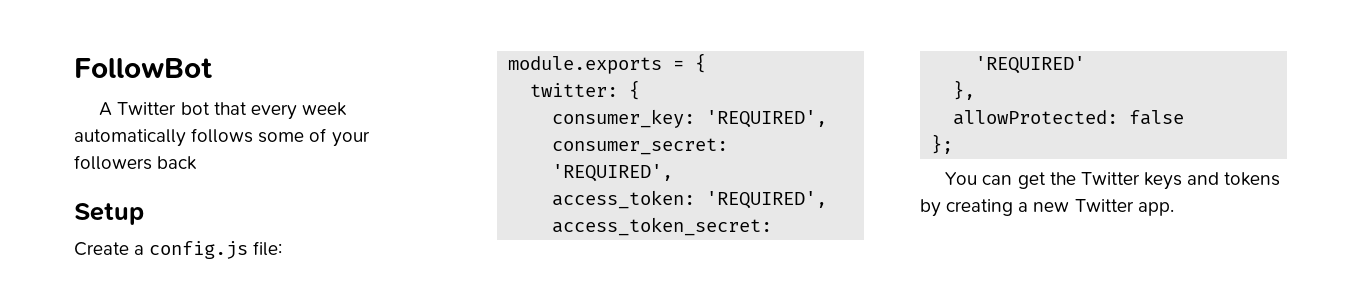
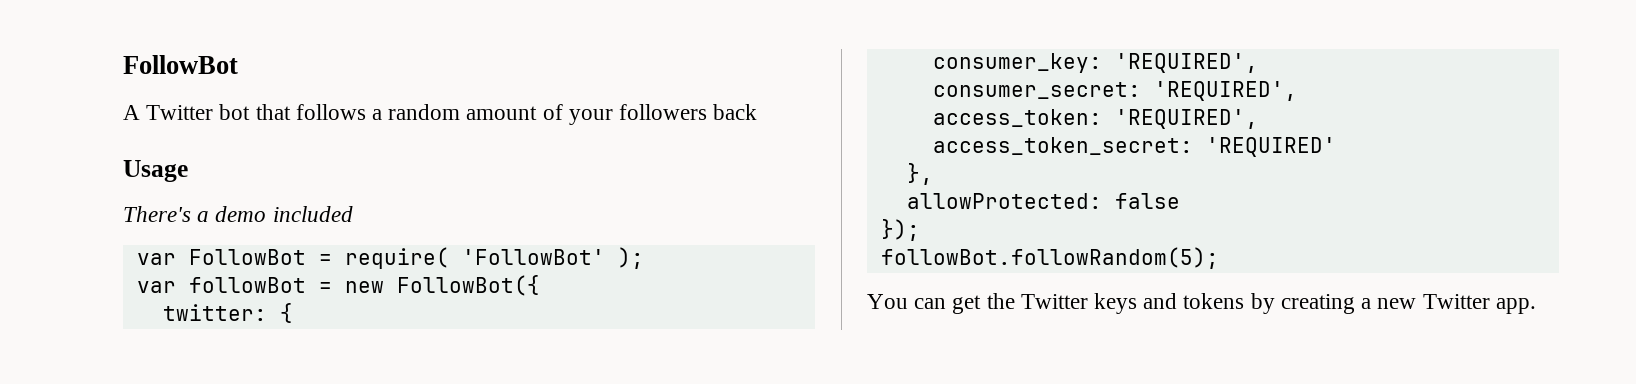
[250,102,347,120] [74,128,305,147] every week automatically follows some -> [295,104,538,120] follows a random amount
[74,203,144,225] [74,241,283,259] [508,53,707,74] Setup // Create a config.js file: // module.exports = { -> [123,160,188,182] [123,206,353,222] [136,247,644,269] [136,275,540,296] Usage // There's a demo included // var FollowBot = require( 'FollowBot' ); // var followBot = new FollowBot({
[931,134,954,154] }; -> [880,219,920,241] [880,247,1219,269] }); // followBot.followRandom(5);

